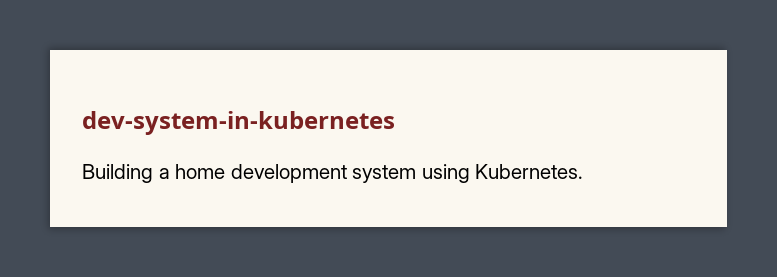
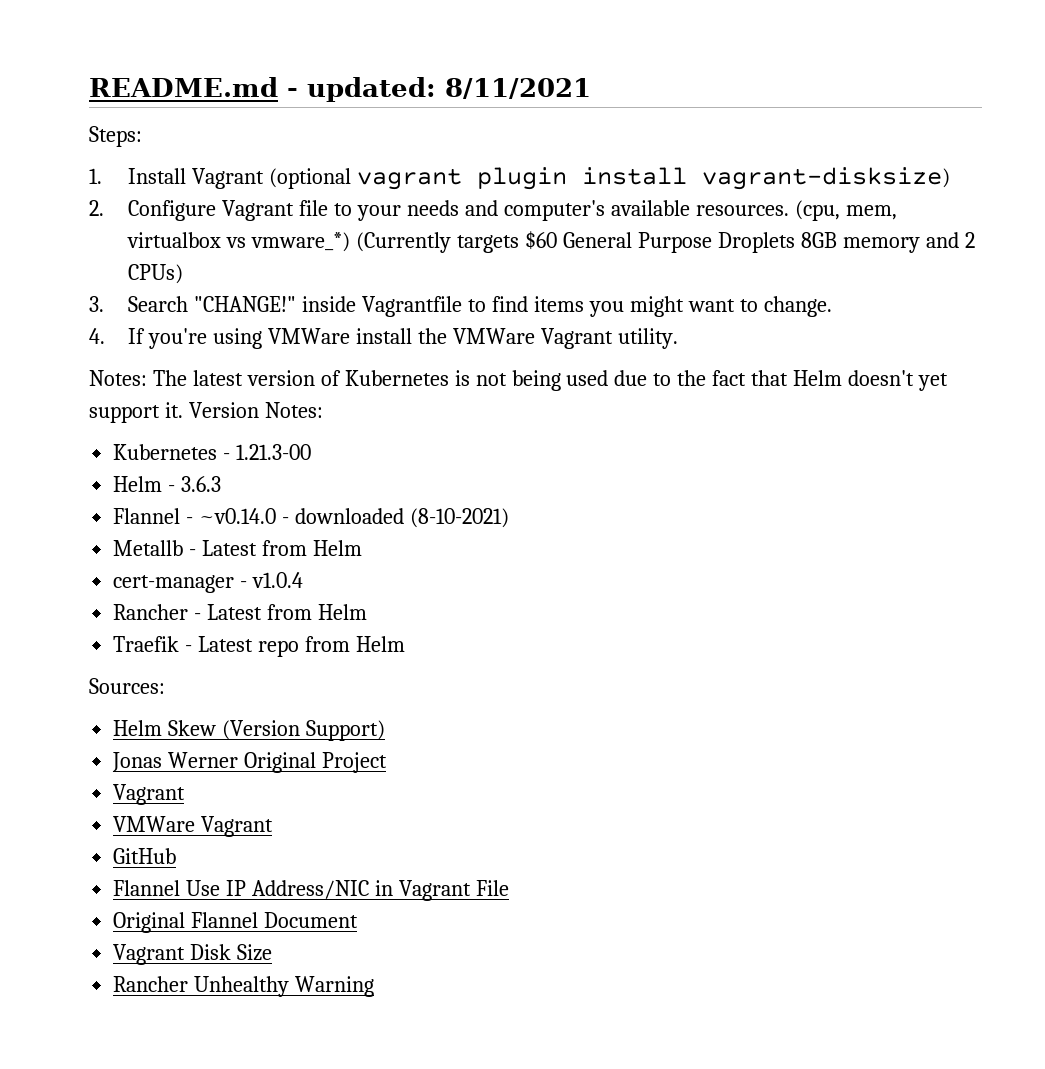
[82,111,395,135] [82,164,584,183] dev-system-in-kubernetes // Building a home development system using Kubernetes. -> [89,77,591,102] [89,126,142,147] [89,167,951,190] [89,200,897,221] [127,231,975,253] [128,264,184,284] [89,296,832,317] [89,328,678,349] [89,370,948,391] [89,402,323,423] [113,444,312,460] [113,476,222,492] [113,508,509,528] [113,540,362,556] [113,572,304,593] [113,604,367,620] [113,636,405,657] [89,678,165,694] [113,720,386,741] [112,752,388,773] [113,784,186,805] [113,816,274,837] [113,848,177,864] [113,880,509,901] [113,912,359,933] [113,944,273,965] [113,976,375,997] README.md - updated: 8/11/2021 // Steps: // 1. Install Vagrant (optional vagrant plugin install vagrant-disksize) // 2. Configure Vagrant file to your needs and computer's available resources. (cpu, mem, virtualbox vs vmware_*) (Currently targets $60 General Purpose Droplets 8GB memory and 2 CPUs) // 3. Search "CHANGE!" inside Vagrantfile to find items you might want to change. // 4. If you're using VMWare install the VMWare Vagrant utility. // Notes: The latest version of Kubernetes is not being used due to the fact that Helm doesn't yet support it. Version Notes: // Kubernetes - 1.21.3-00 // Helm - 3.6.3 // Flannel - ~v0.14.0 - downloaded (8-10-2021) // Metallb - Latest from Helm // cert-manager - v1.0.4 // Rancher - Latest from Helm // Traefik - Latest repo from Helm // Sources: // Helm Skew (Version Support) // Jonas Werner Original Project // Vagrant // VMWare Vagrant // GitHub // Flannel Use IP Address/NIC in Vagrant File // Original Flannel Document // Vagrant Disk Size // Rancher Unhealthy Warning

